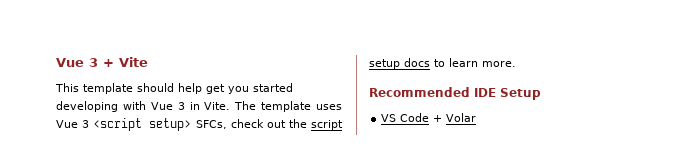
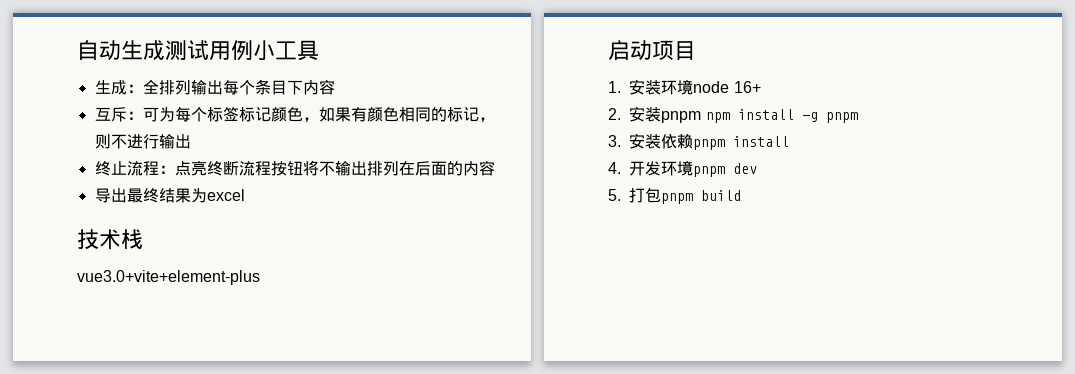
[56,57,148,67] [55,83,293,94] [56,101,342,112] [56,118,343,131] [369,58,516,69] [369,87,541,100] [381,113,477,122] Vue 3 + Vite // This template should help get you started developing with Vue 3 in Vite. The template uses Vue 3 <script setup> SFCs, check out the script setup docs to learn more. // Recommended IDE Setup // VS Code + Volar -> [77,40,319,61] [94,79,335,95] [94,106,495,122] [94,134,191,149] [94,160,495,176] [94,188,245,203] [77,229,143,250] [77,270,260,285] [608,40,696,61] [608,79,761,95] [608,106,858,123] [608,133,790,150] [608,160,758,177] [608,187,742,204] 自动生成测试用例小工具 // 生成：全排列输出每个条目下内容 // 互斥：可为每个标签标记颜色，如果有颜色相同的标记，则不进行输出 // 终止流程：点亮终断流程按钮将不输出排列在后面的内容 // 导出最终结果为excel // 技术栈 // vue3.0+vite+element-plus // 启动项目 // 1.安装环境node 16+ // 2.安装pnpm npm install -g pnpm // 3.安装依赖pnpm install // 4.开发环境pnpm dev // 5.打包pnpm build

